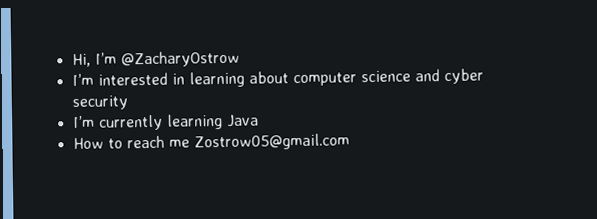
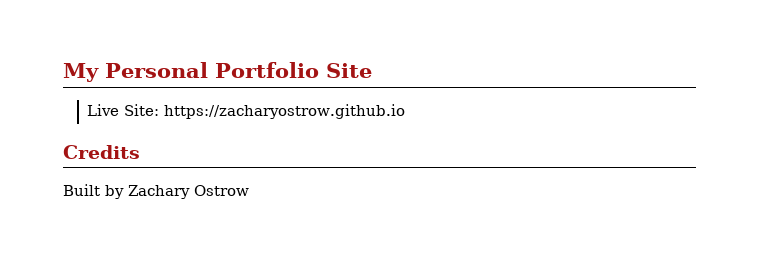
[71,50,240,68] [71,68,484,88] [71,95,128,111] [72,114,259,131] [72,133,350,151] Hi, I’m @ZacharyOstrow // I’m interested in learning about computer science and cyber security // I’m currently learning Java // How to reach me Zostrow05@gmail.com -> [63,62,372,82] [87,104,406,119] [63,145,140,159] [63,184,249,199] My Personal Portfolio Site // Live Site: https://zacharyostrow.github.io // Credits // Built by Zachary Ostrow

